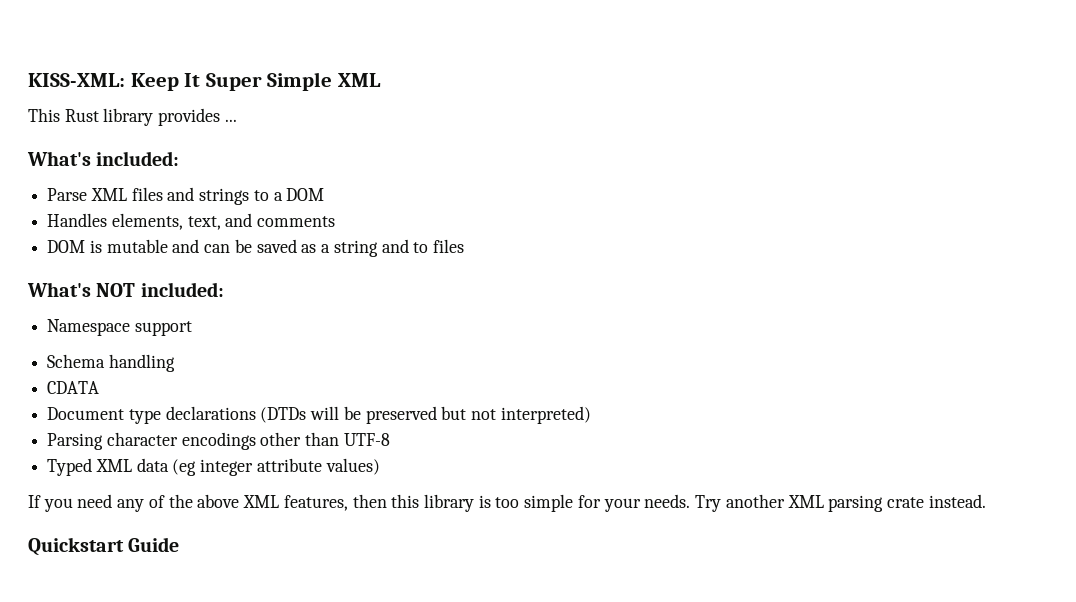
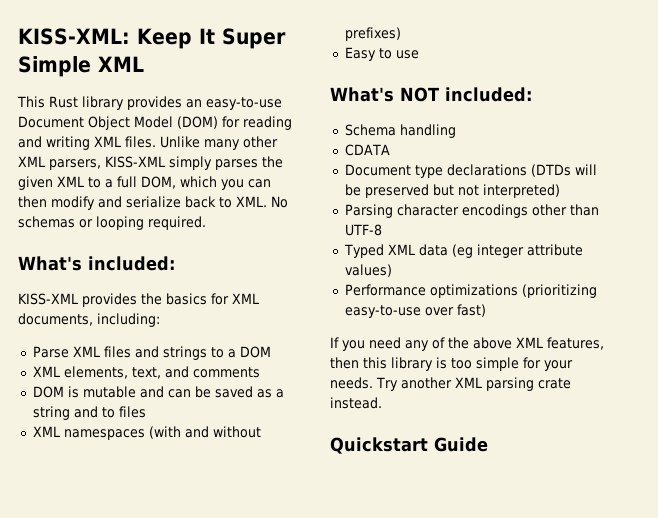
[224,119,237,122] [27,151,180,166] ... // What's included: -> [186,97,282,110] [18,116,292,130] [18,136,278,150] [18,156,283,170] [18,176,271,190] [18,196,288,210] [18,216,206,230] [18,256,175,271] [18,293,259,307] [18,313,160,327] an easy-to-use Document Object Model (DOM) for reading and writing XML files. Unlike many other XML parsers, KISS-XML simply parses the given XML to a full DOM, which you can then modify and serialize back to XML. No schemas or looping required. // What's included: // KISS-XML provides the basics for XML documents, including:
[47,213,108,227] Handles -> [32,366,60,377] XML
(464, 246) none -> [32,426,261,440] [344,27,401,41] [344,47,419,61] // XML namespaces (with and without prefixes) // Easy to use
[47,319,192,336] // Namespace support -> (532, 94) none
(380, 466) none -> [344,284,597,298] [344,304,486,318] // Performance optimizations (prioritizing easy-to-use over fast)

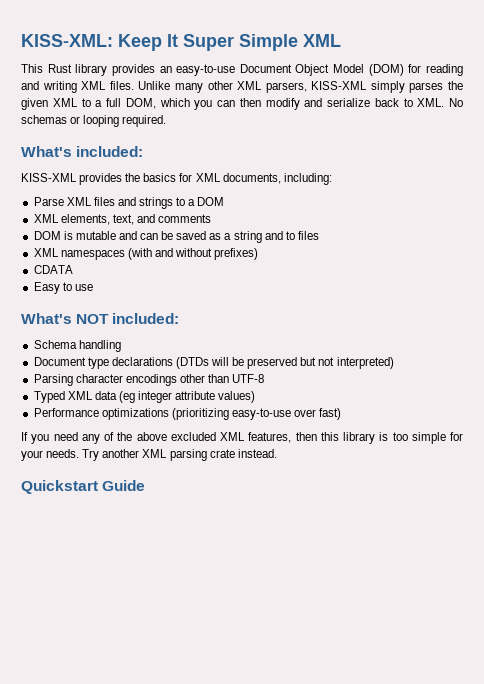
(401, 34) none -> [33,265,73,274] // CDATA
[344,144,390,156] // CDATA -> (121, 346) none
(512, 343) none -> [170,432,216,441] excluded

